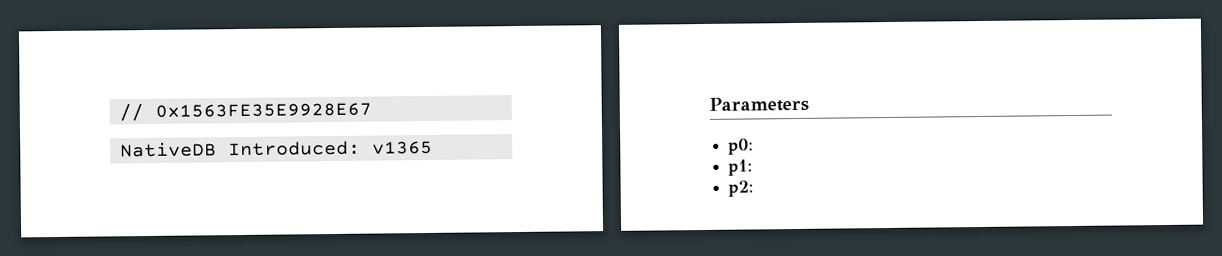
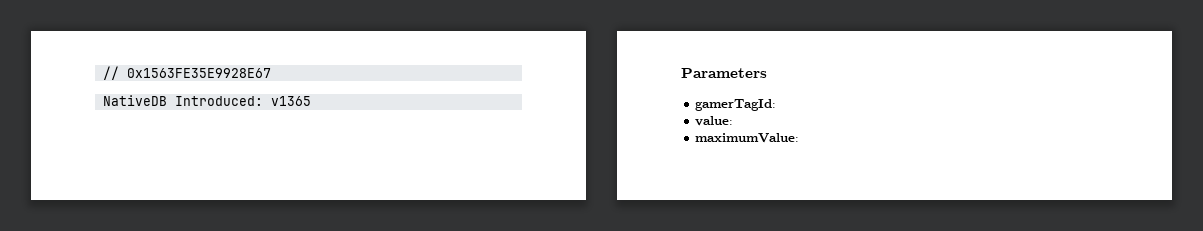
[728,138,755,155] [728,159,754,176] [728,180,755,197] p0: // p1: // p2: -> [695,99,777,111] [695,116,734,126] [695,133,800,143] gamerTagId: // value: // maximumValue:

